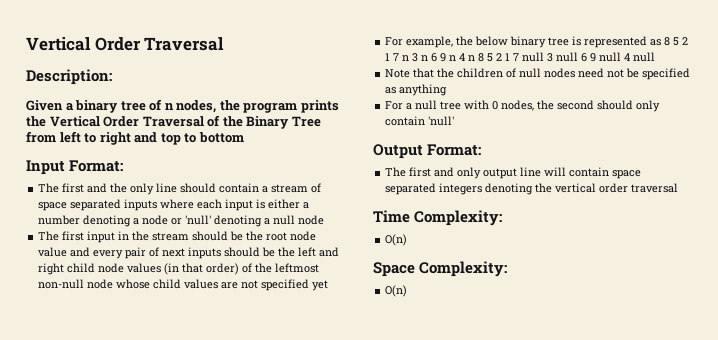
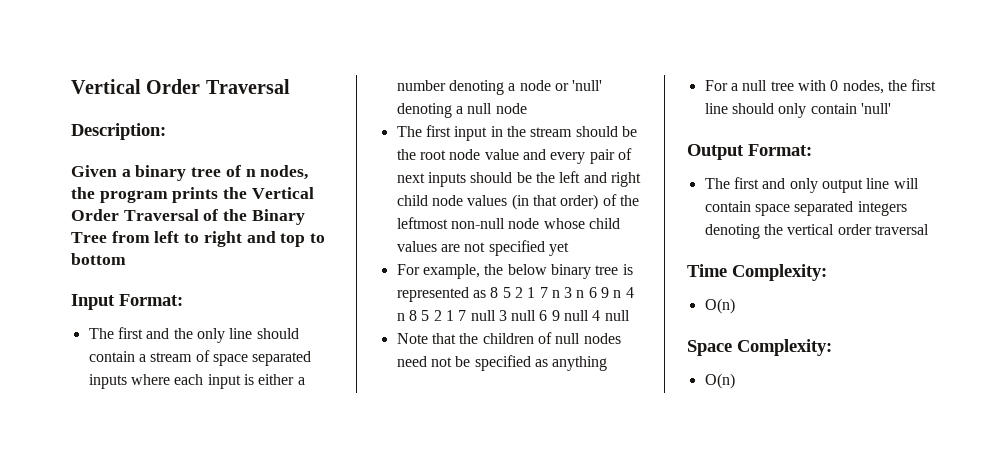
[557,100,595,110] second -> [911,79,937,91] [704,103,728,114] first line

